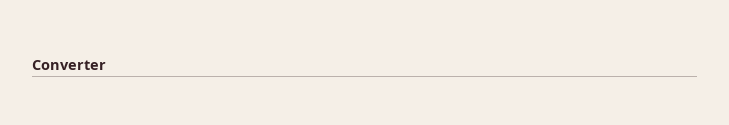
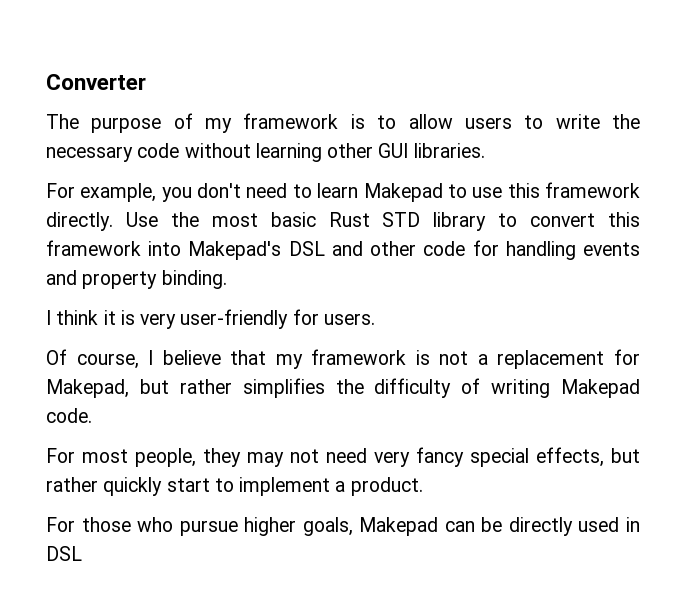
(106, 65) none -> [46,113,641,133] [46,143,485,162] [46,182,641,202] [46,212,640,231] [46,240,640,260] [46,270,227,289] [46,309,375,329] [46,349,640,369] [46,378,640,398] [46,408,92,423] [46,447,640,467] [46,477,423,496] [46,517,640,536] [46,546,82,561] // The purpose of my framework is to allow users to write the necessary code without learning other GUI libraries. // For example, you don't need to learn Makepad to use this framework directly. Use the most basic Rust STD library to convert this framework into Makepad's DSL and other code for handling events and property binding. // I think it is very user-friendly for users. // Of course, I believe that my framework is not a replacement for Makepad, but rather simplifies the difficulty of writing Makepad code. // For most people, they may not need very fancy special effects, but rather quickly start to implement a product. // For those who pursue higher goals, Makepad can be directly used in DSL

